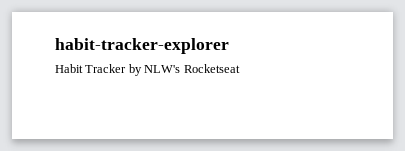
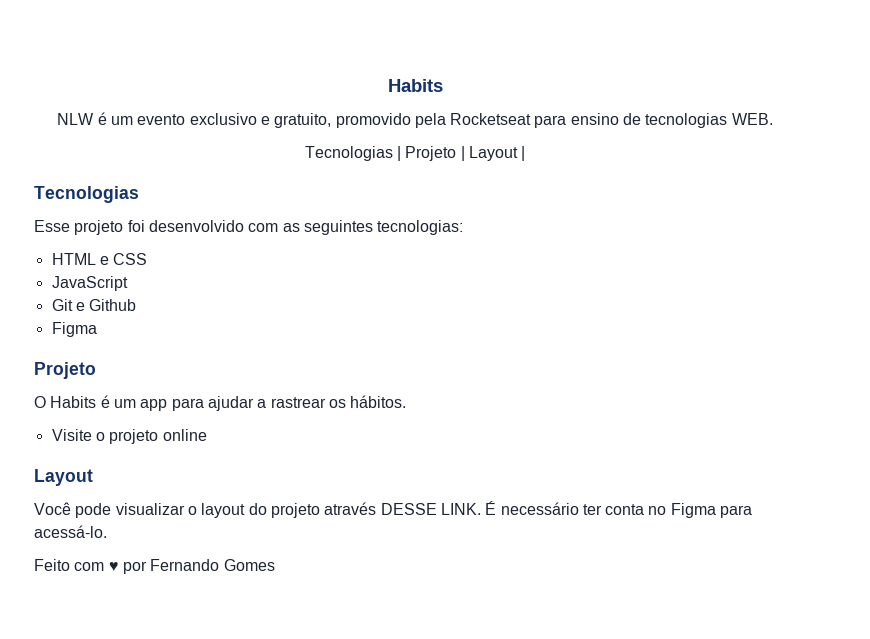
[55,38,229,54] [55,64,240,76] habit-tracker-explorer // Habit Tracker by NLW's Rocketseat -> [387,79,443,92] [57,112,773,128] [304,146,526,161] [34,186,139,203] [34,220,464,235] [51,253,148,265] [51,276,128,291] [51,299,137,311] [51,322,97,337] [34,362,96,379] [34,395,407,411] [51,429,207,444] [34,469,93,486] [34,501,753,518] [34,525,107,538] [34,559,275,574] Habits // NLW é um evento exclusivo e gratuito, promovido pela Rocketseat para ensino de tecnologias WEB. // Tecnologias | Projeto | Layout | // Tecnologias // Esse projeto foi desenvolvido com as seguintes tecnologias: // HTML e CSS // JavaScript // Git e Github // Figma // Projeto // O Habits é um app para ajudar a rastrear os hábitos. // Visite o projeto online // Layout // Você pode visualizar o layout do projeto através DESSE LINK. É necessário ter conta no Figma para acessá-lo. // Feito com ♥ por Fernando Gomes

